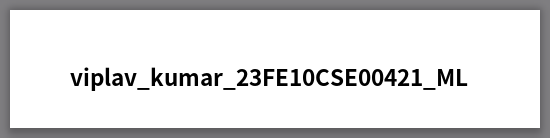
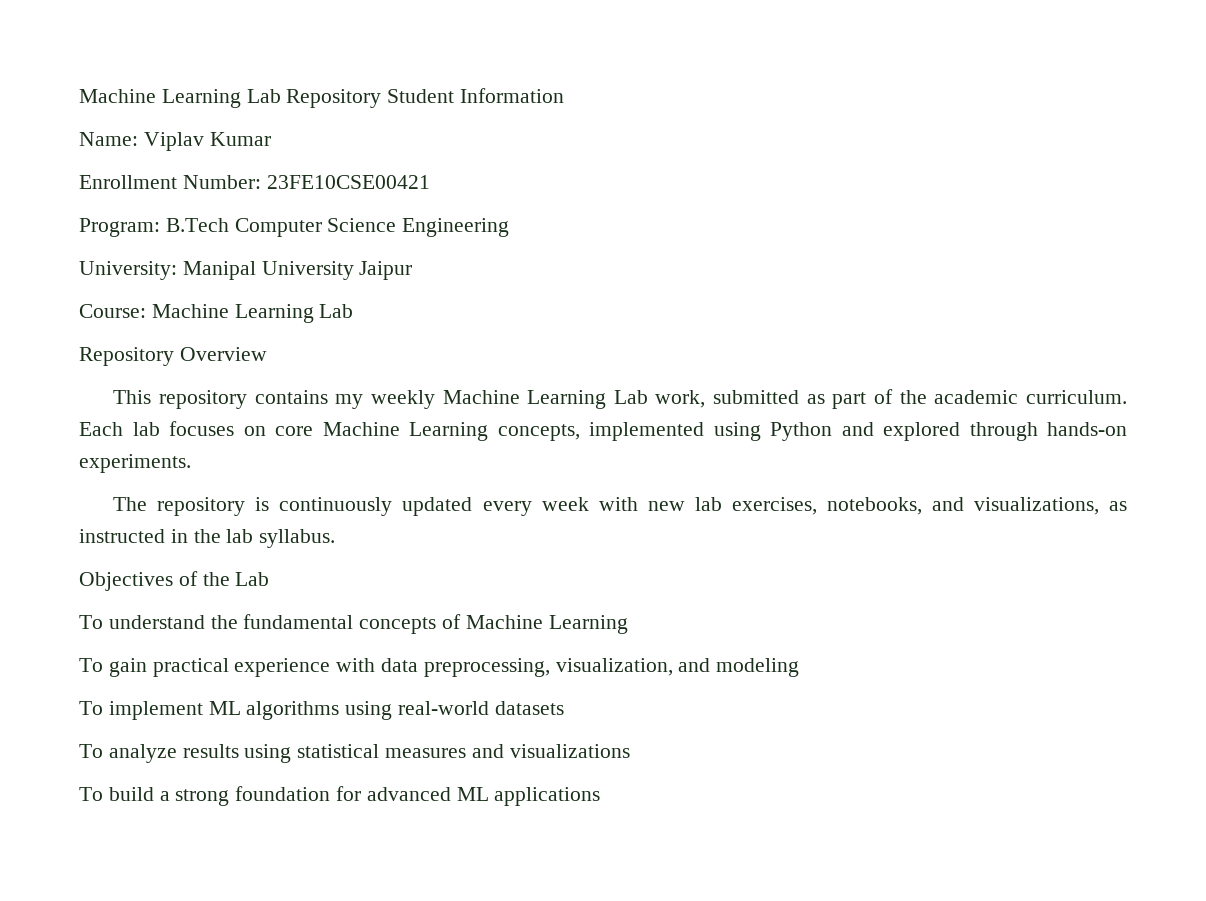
[70,67,468,91] viplav_kumar_23FE10CSE00421_ML -> [79,88,565,108] [79,132,271,151] [79,175,430,189] [79,218,510,237] [79,261,413,280] [79,304,354,323] [79,347,267,366] [113,389,1127,409] [79,421,1127,441] [79,454,191,473] [113,497,1127,516] [79,529,336,548] [79,571,270,591] [79,614,628,634] [79,658,800,677] [79,701,564,720] [79,744,630,763] [79,786,601,806] Machine Learning Lab Repository Student Information // Name: Viplav Kumar // Enrollment Number: 23FE10CSE00421 // Program: B.Tech Computer Science Engineering // University: Manipal University Jaipur // Course: Machine Learning Lab // Repository Overview // This repository contains my weekly Machine Learning Lab work, submitted as part of the academic curriculum. Each lab focuses on core Machine Learning concepts, implemented using Python and explored through hands-on experiments. // The repository is continuously updated every week with new lab exercises, notebooks, and visualizations, as instructed in the lab syllabus. // Objectives of the Lab // To understand the fundamental concepts of Machine Learning // To gain practical experience with data preprocessing, visualization, and modeling // To implement ML algorithms using real-world datasets // To analyze results using statistical measures and visualizations // To build a strong foundation for advanced ML applications

